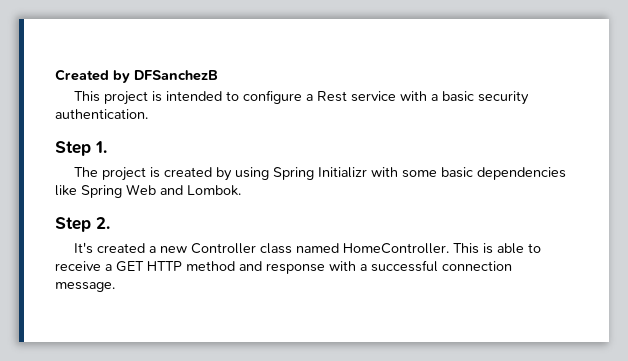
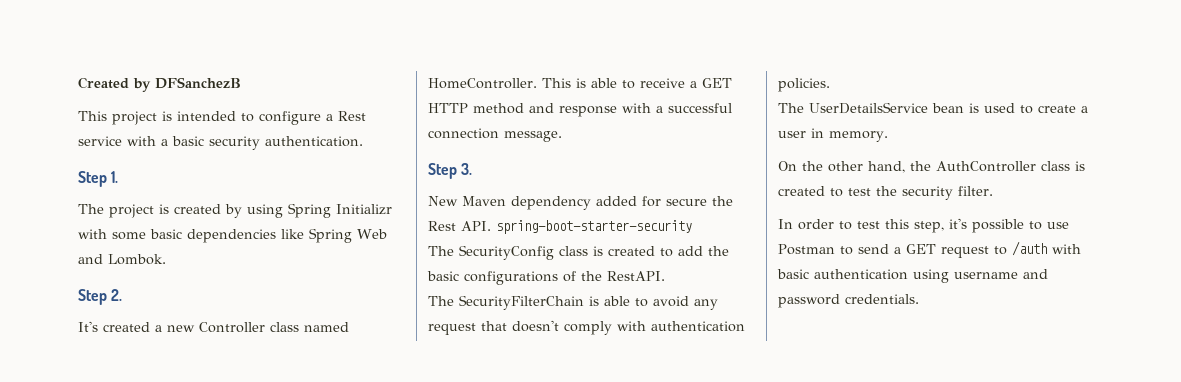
(115, 287) none -> [428,163,473,179] [428,196,733,210] [428,220,692,234] [428,245,729,260] [427,271,665,285] [428,295,718,310] [428,320,745,335] [778,78,830,92] [778,102,1088,114] [778,128,888,142] [778,161,1085,173] [778,186,993,200] [778,218,1069,233] [778,241,1081,258] [777,269,1048,283] [778,294,919,308] // Step 3. // New Maven dependency added for secure the Rest API. spring-boot-starter-security // The SecurityConfig class is created to add the basic configurations of the RestAPI. // The SecurityFilterChain is able to avoid any request that doesn't comply with authentication policies. // The UserDetailsService bean is used to create a user in memory. // On the other hand, the AuthController class is created to test the security filter. // In order to test this step, it's possible to use Postman to send a GET request to /auth with basic authentication using username and password credentials.

